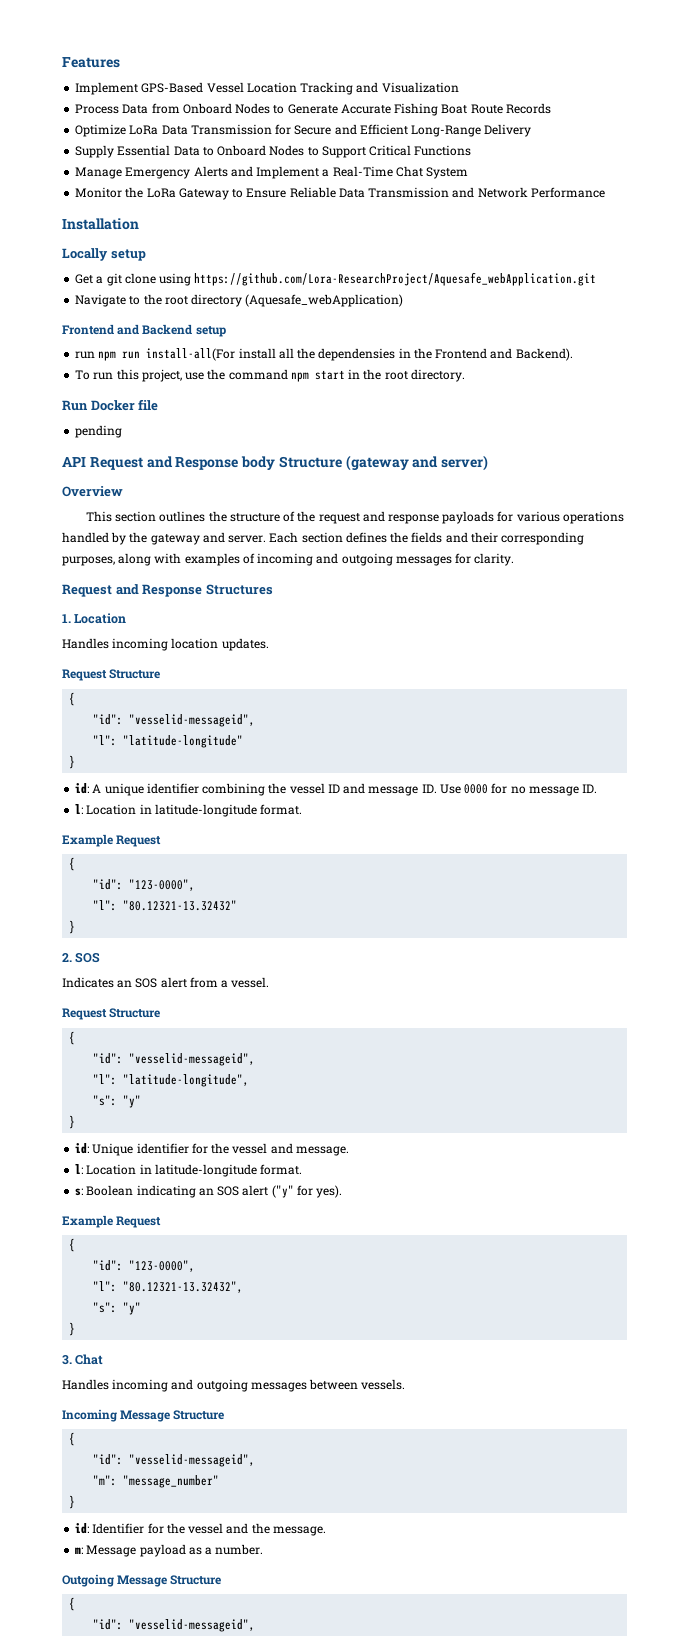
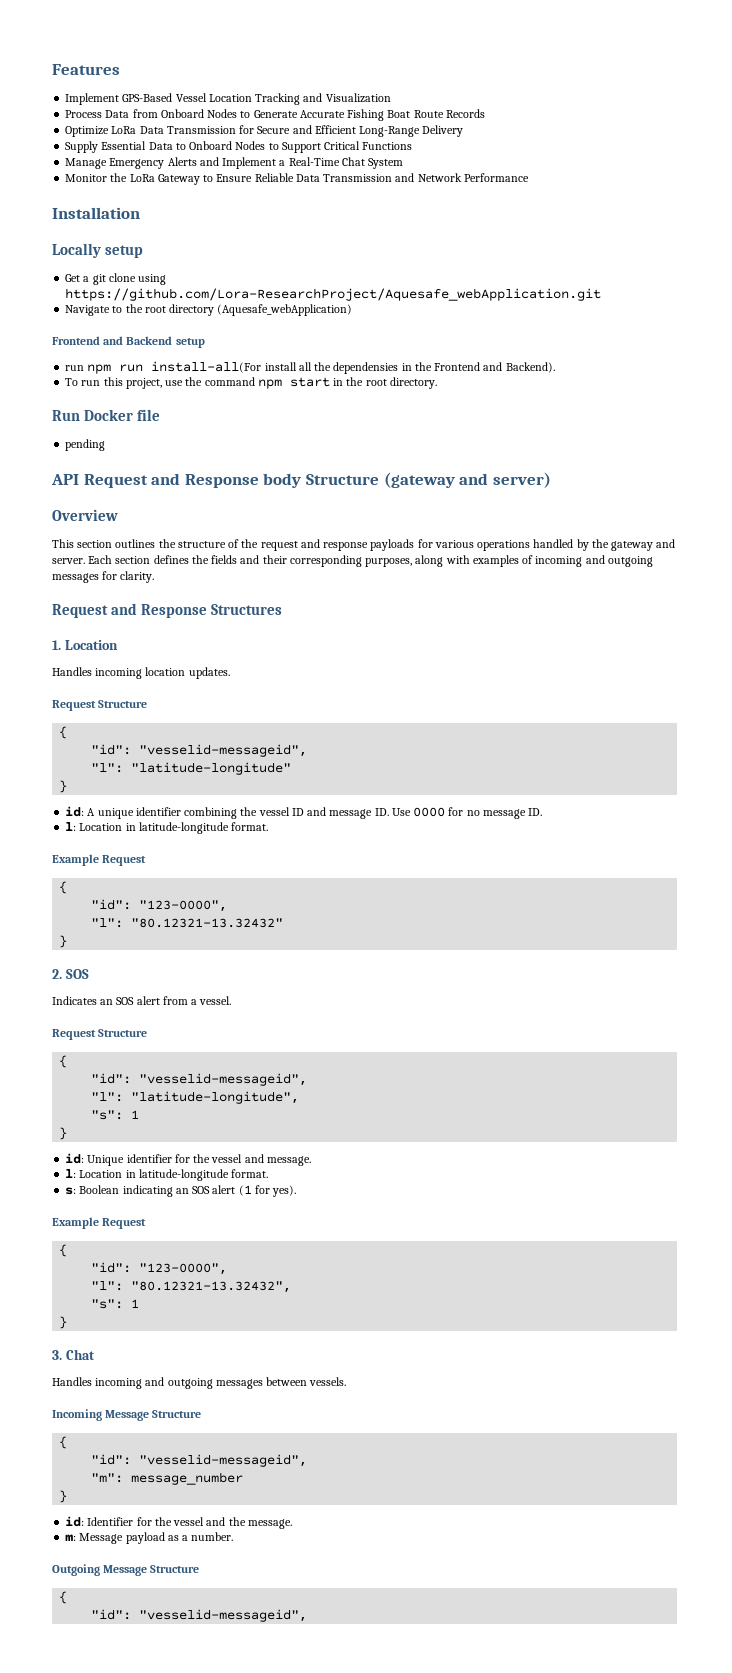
[123,1095,142,1108] "y" -> [131,1110,140,1119] 1
[271,1185,294,1198] ("y" -> [238,1185,252,1196] (1
[123,1302,142,1315] "y" -> [131,1299,140,1308] 1
[123,1475,220,1488] "message_number" -> [131,1472,244,1485] message_number

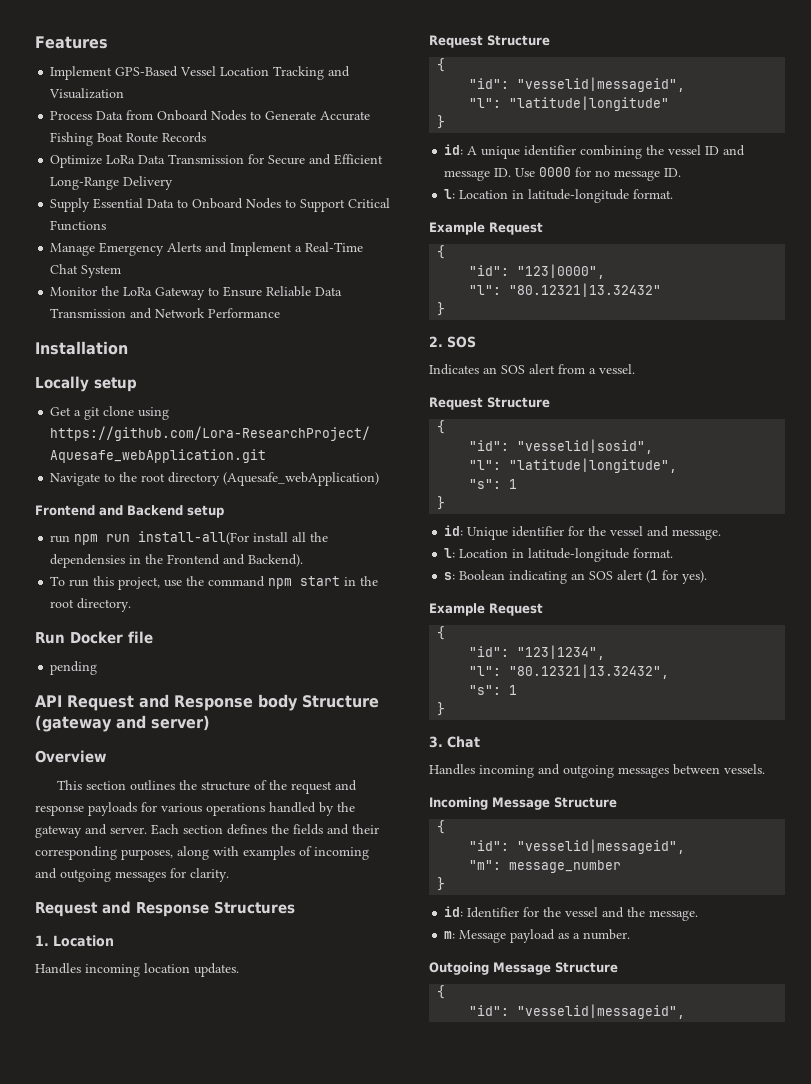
[139,744,308,757] [91,762,292,775] "vesselid-messageid", // "l": "latitude-longitude" -> [517,77,686,92] [469,96,670,111] "vesselid|messageid", // "l": "latitude|longitude"
[139,900,228,912] [91,918,284,928] "123-0000", // "l": "80.12321-13.32432" -> [517,264,606,279] [469,283,662,297] "123|0000", // "l": "80.12321|13.32432"
[139,1073,308,1086] [91,1091,300,1104] "vesselid-messageid", // "l": "latitude-longitude", -> [517,439,654,454] [469,458,678,473] "vesselid|sosid", // "l": "latitude|longitude",
[139,1263,228,1275] [91,1281,292,1293] "123-0000", // "l": "80.12321-13.32432", -> [517,645,606,660] [469,664,670,679] "123|1234", // "l": "80.12321|13.32432",
[139,1454,308,1467] "vesselid-messageid", -> [517,839,686,854] "vesselid|messageid",
[139,1609,308,1622] "vesselid-messageid", -> [517,1004,686,1019] "vesselid|messageid",

